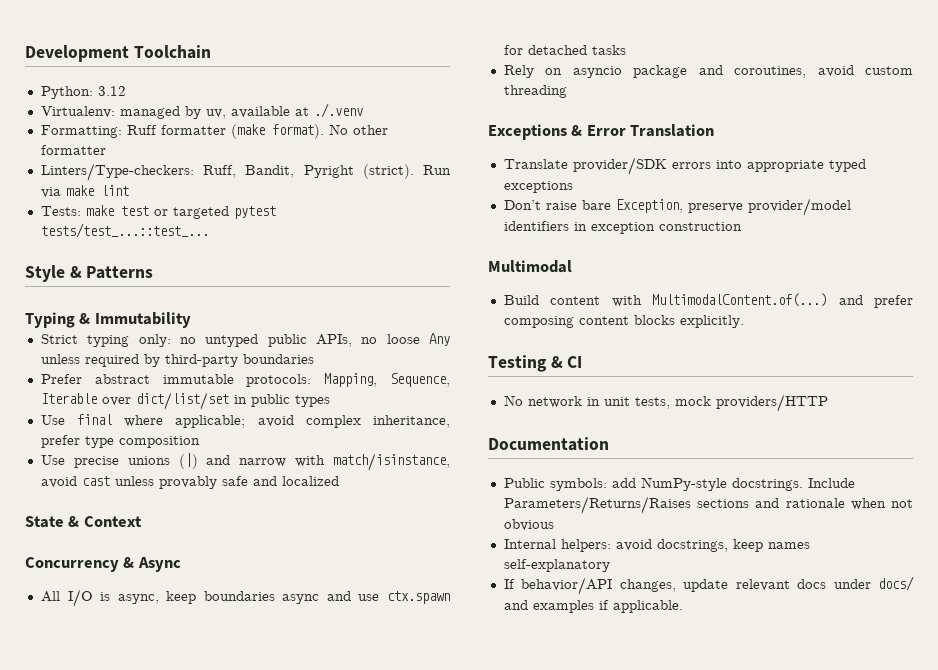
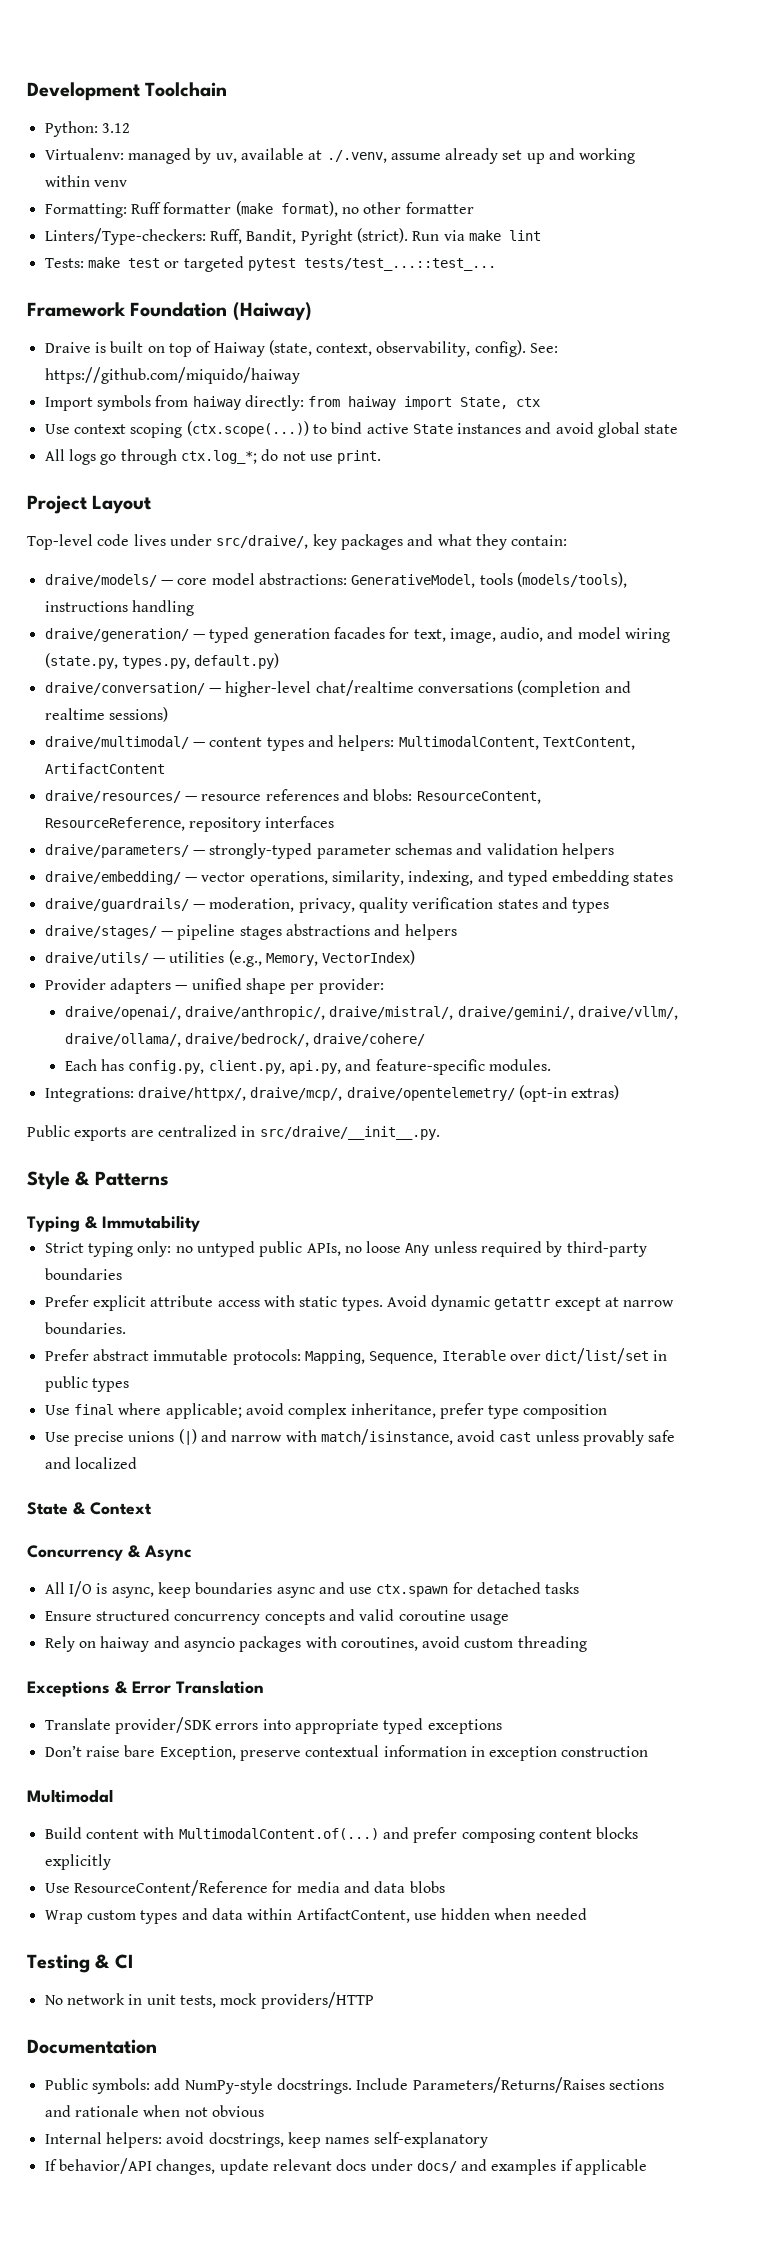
[313,103,363,118] ./.venv -> [326,148,636,164] [44,175,127,187] ./.venv, assume already set up and working within venv
[271,124,348,139] format). No -> [280,201,359,217] format), no
(209, 230) none -> [27,302,312,321] [44,340,559,357] [44,367,300,384] [44,395,541,411] [44,421,679,438] [44,449,382,465] [27,495,152,514] [27,534,568,550] [44,572,627,588] [44,600,194,616] [44,627,671,643] [44,653,280,669] [44,680,631,697] [44,707,168,722] [44,735,635,751] [44,763,165,774] [44,789,541,804] [44,816,335,832] [44,843,614,859] [44,870,674,886] [44,897,610,913] [44,924,457,940] [44,950,416,967] [44,978,384,994] [64,1006,679,1020] [64,1033,426,1047] [64,1059,552,1075] [44,1085,620,1102] [27,1125,440,1141] // Framework Foundation (Haiway) // Draive is built on top of Haiway (state, context, observability, config). See: https://github.com/miquido/haiway // Import symbols from haiway directly: from haiway import State, ctx // Use context scoping (ctx.scope(...)) to bind active State instances and avoid global state // All logs go through ctx.log_*; do not use print. // Project Layout // Top-level code lives under src/draive/, key packages and what they contain: // draive/models/ — core model abstractions: GenerativeModel, tools (models/tools), instructions handling // draive/generation/ — typed generation facades for text, image, audio, and model wiring (state.py, types.py, default.py) // draive/conversation/ — higher-level chat/realtime conversations (completion and realtime sessions) // draive/multimodal/ — content types and helpers: MultimodalContent, TextContent, ArtifactContent // draive/resources/ — resource references and blobs: ResourceContent, ResourceReference, repository interfaces // draive/parameters/ — strongly-typed parameter schemas and validation helpers // draive/embedding/ — vector operations, similarity, indexing, and typed embedding states // draive/guardrails/ — moderation, privacy, quality verification states and types // draive/stages/ — pipeline stages abstractions and helpers // draive/utils/ — utilities (e.g., Memory, VectorIndex) // Provider adapters — unified shape per provider: // draive/openai/, draive/anthropic/, draive/mistral/, draive/gemini/, draive/vllm/, draive/ollama/, draive/bedrock/, draive/cohere/ // Each has config.py, client.py, api.py, and feature-specific modules. // Integrations: draive/httpx/, draive/mcp/, draive/opentelemetry/ (opt-in extras) // Public exports are centralized in src/draive/__init__.py.
(314, 359) none -> [44,1295,675,1311] [44,1322,126,1334] // Prefer explicit attribute access with static types. Avoid dynamic getattr except at narrow boundaries.
[503,65,723,78] Rely on asyncio package and -> [44,1609,509,1625] [44,1636,337,1652] Ensure structured concurrency concepts and valid coroutine usage // Rely on haiway and asyncio packages with
[747,198,851,216] [503,221,569,231] provider/model identifiers -> [305,1745,467,1757] contextual information
[679,315,744,328] explicitly. -> [44,1854,111,1870] [44,1880,445,1896] [44,1908,587,1924] explicitly // Use ResourceContent/Reference for media and data blobs // Wrap custom types and data within ArtifactContent, use hidden when needed
[612,600,683,613] applicable. -> [575,2159,648,2175] applicable

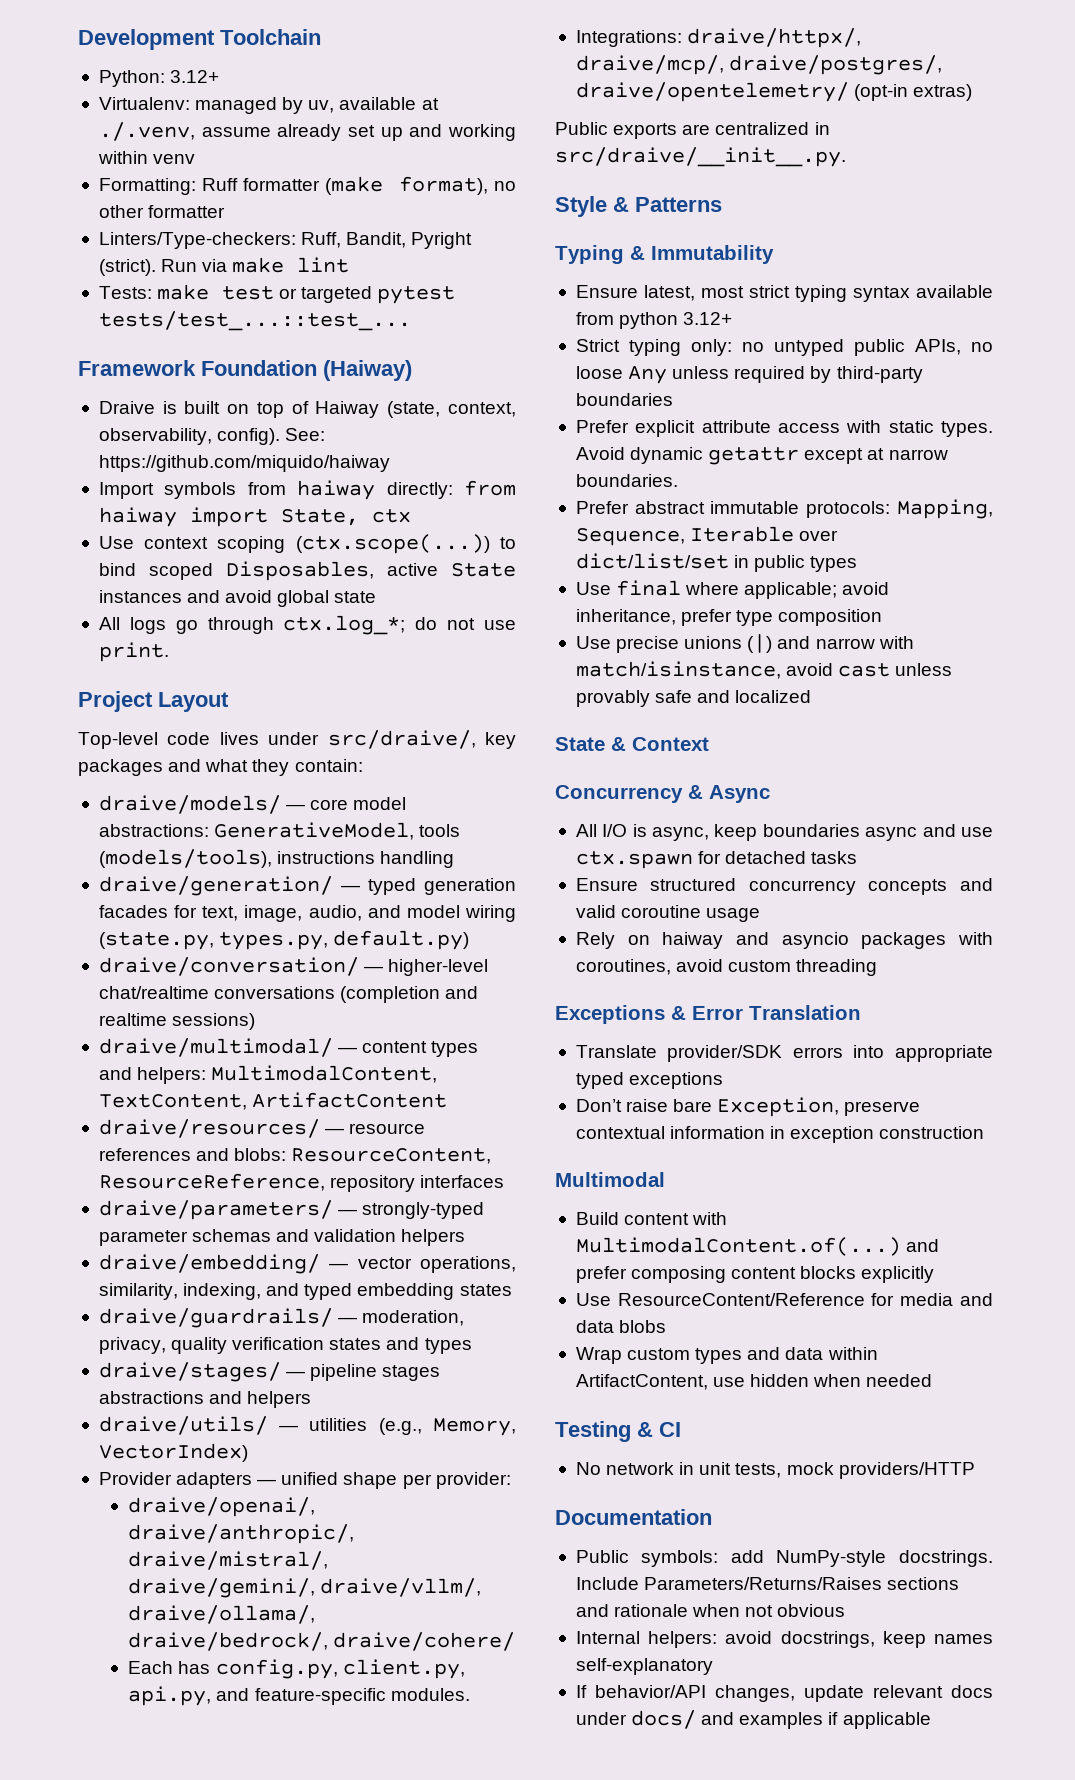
[101,123,130,133] 3.12 -> [170,70,220,83] 3.12+
(363, 428) none -> [148,561,374,581] scoped Disposables,
(343, 1094) none -> [729,55,943,75] draive/postgres/,
(200, 1223) none -> [575,285,993,302] [575,312,733,329] // Ensure latest, most strict typing syntax available from python 3.12+
[288,1403,348,1419] complex -> (890, 588) none

